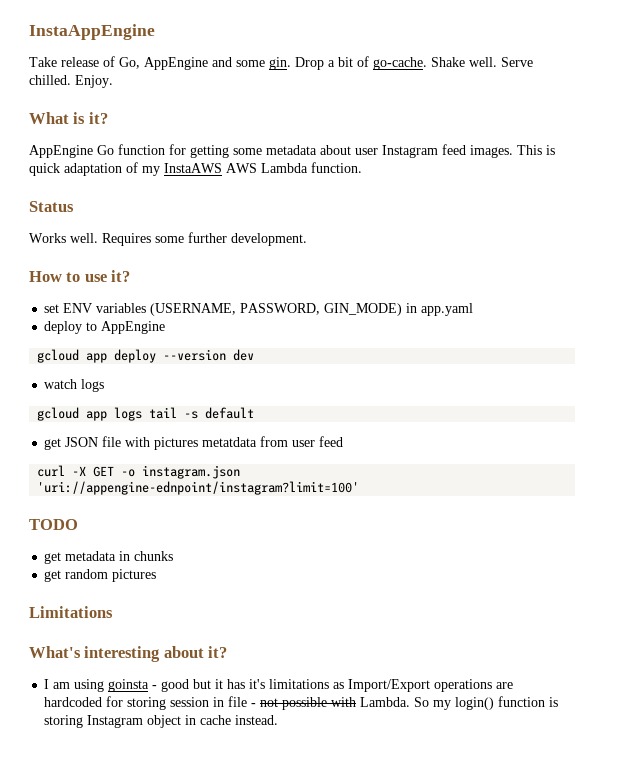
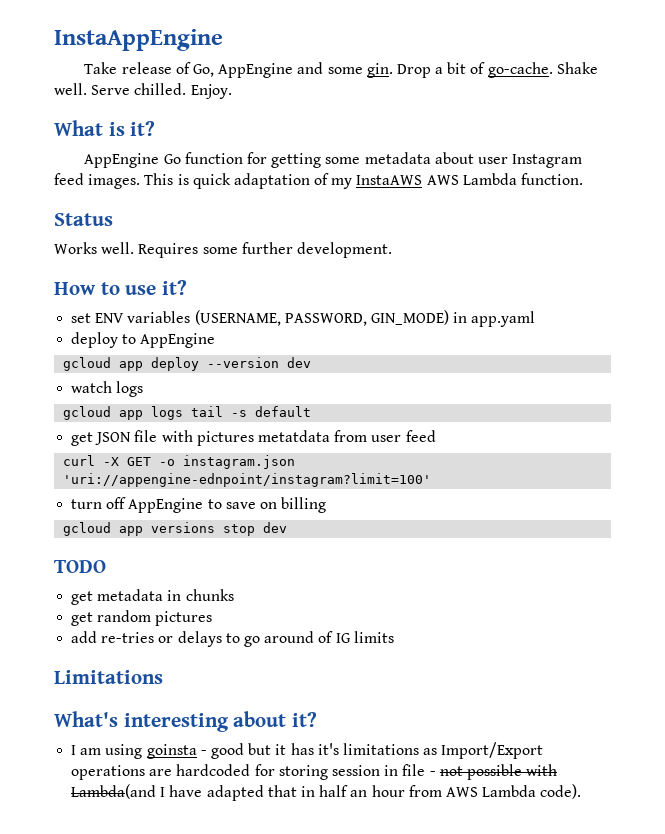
(360, 488) none -> [71,497,327,513] [63,522,288,536] // turn off AppEngine to save on billing // gcloud app versions stop dev
(157, 575) none -> [71,631,394,647] // add re-tries or delays to go around of IG limits
[360,696,559,710] [44,715,279,728] Lambda. So my login() function is storing Instagram object in cache instead. -> [71,784,582,801] Lambda(and I have adapted that in half an hour from AWS Lambda code).

